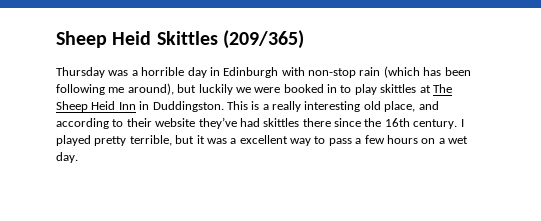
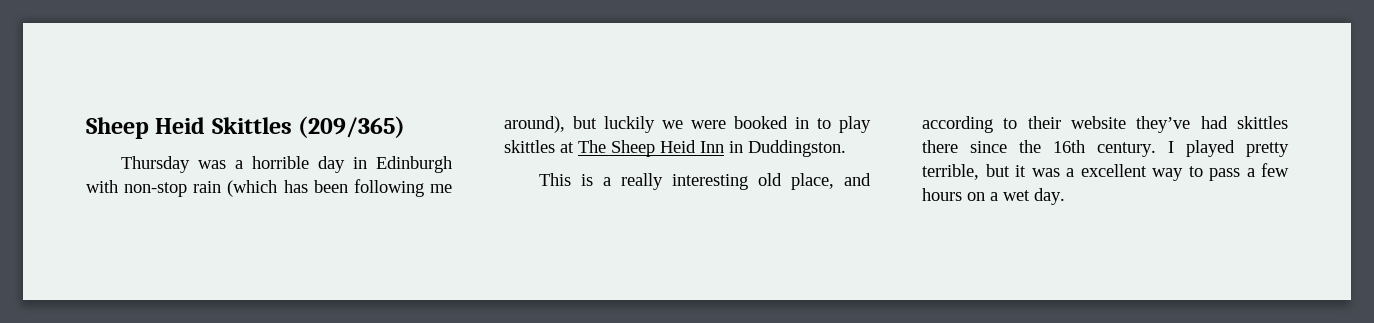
(224, 106) none -> (846, 148) //

